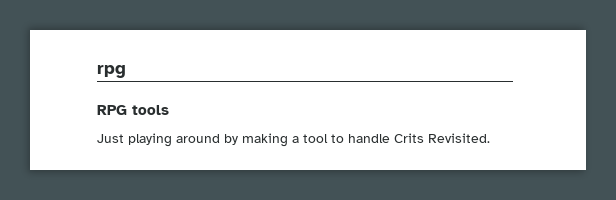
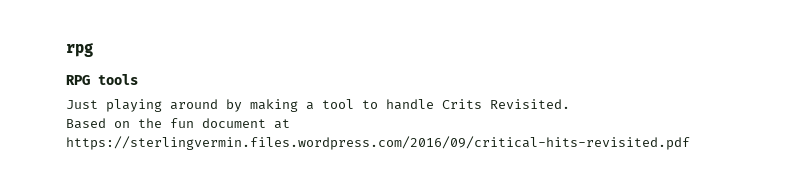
(490, 138) none -> [66,118,290,129] [66,136,690,150] // Based on the fun document at https://sterlingvermin.files.wordpress.com/2016/09/critical-hits-revisited.pdf

